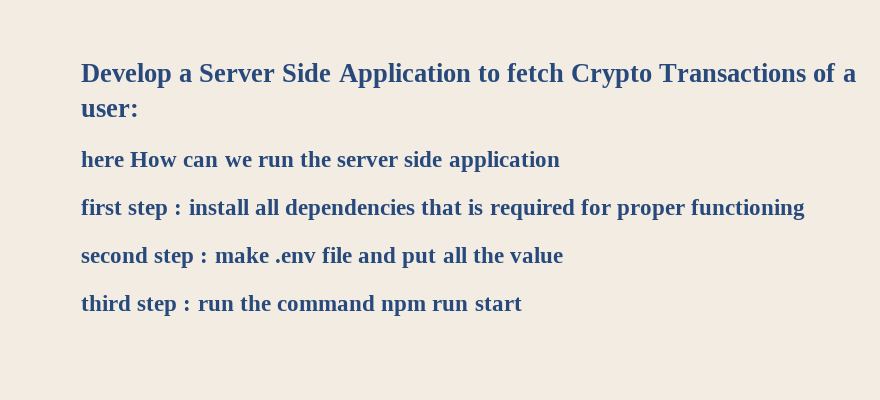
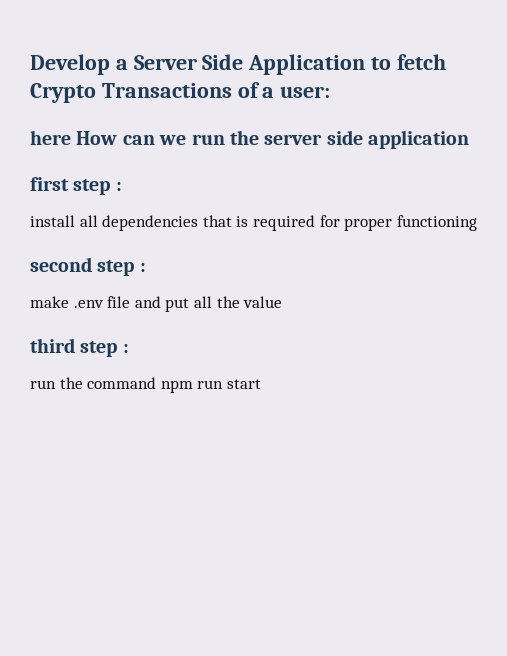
(183, 209) none -> (122, 186) //
(209, 257) none -> (146, 267) //
(192, 305) none -> (129, 348) //

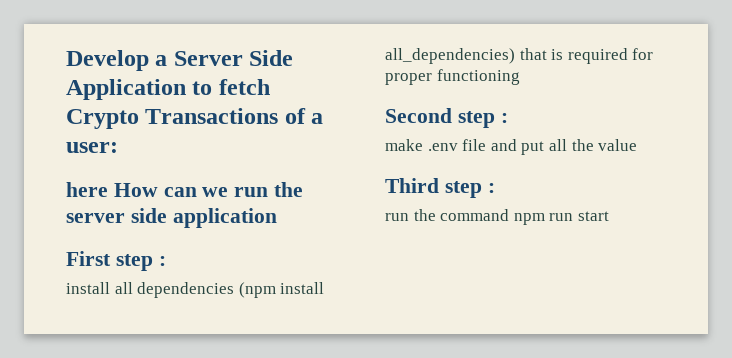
[30,177,69,191] first -> [66,251,111,266] First
(199, 223) none -> [238,282,325,298] [385,48,515,64] (npm install all_dependencies)
[30,257,92,272] second -> [385,108,452,123] Second
[30,338,75,353] third -> [385,178,439,193] Third

